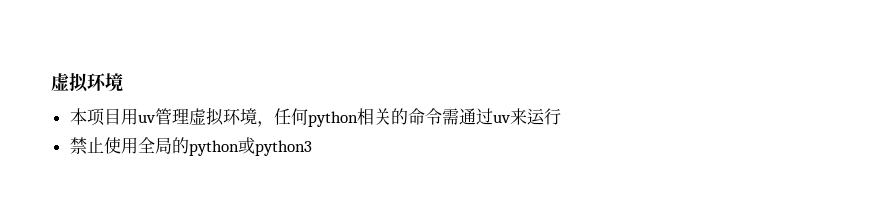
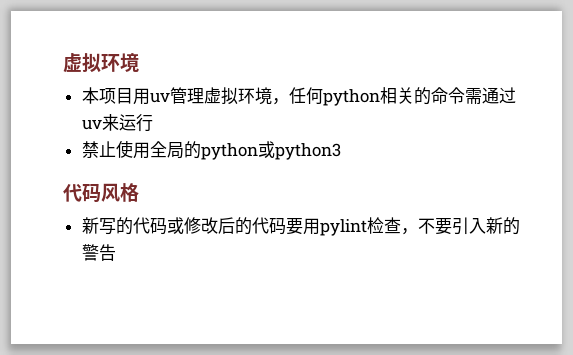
(312, 148) none -> [63,183,139,202] [81,217,520,236] [81,244,116,261] // 代码风格 // 新写的代码或修改后的代码要用pylint检查，不要引入新的警告

